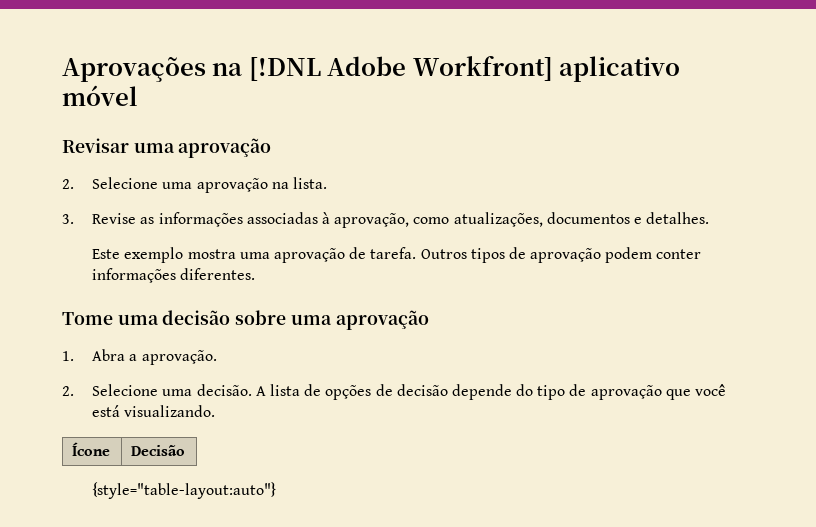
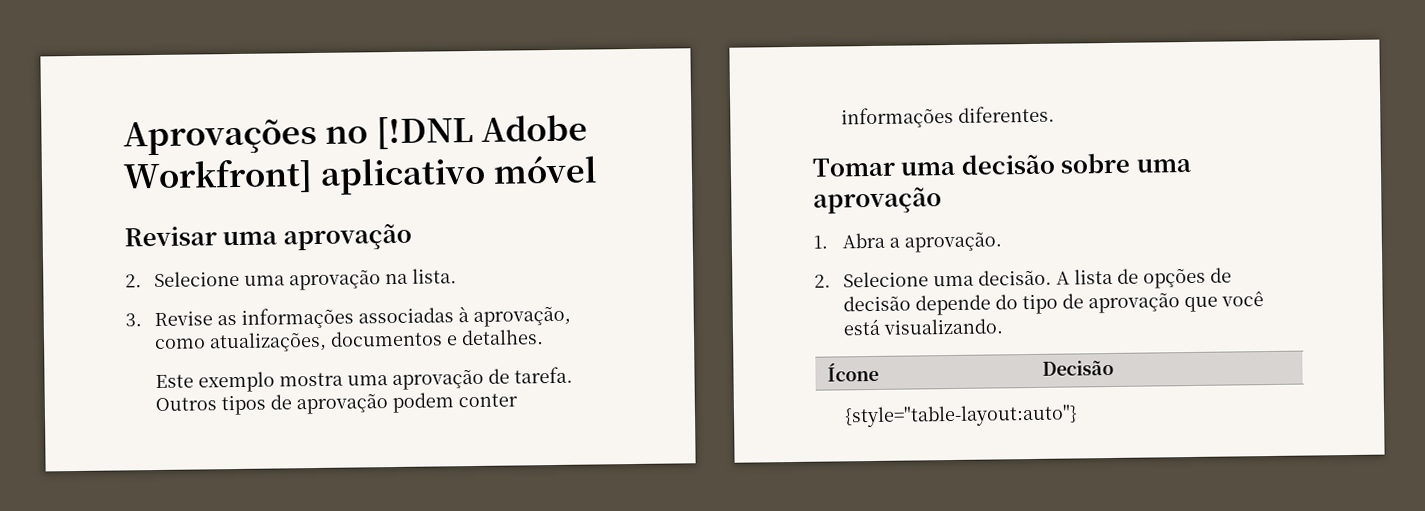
[212,63,243,76] na -> [324,126,368,144] no
[62,312,113,325] Tome -> [812,157,896,177] Tomar

